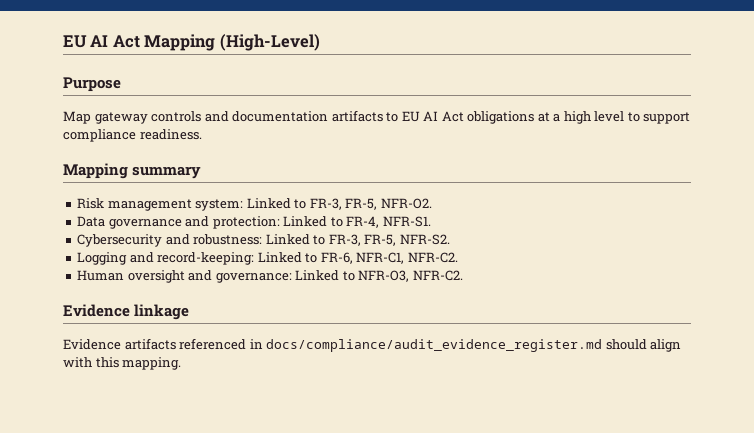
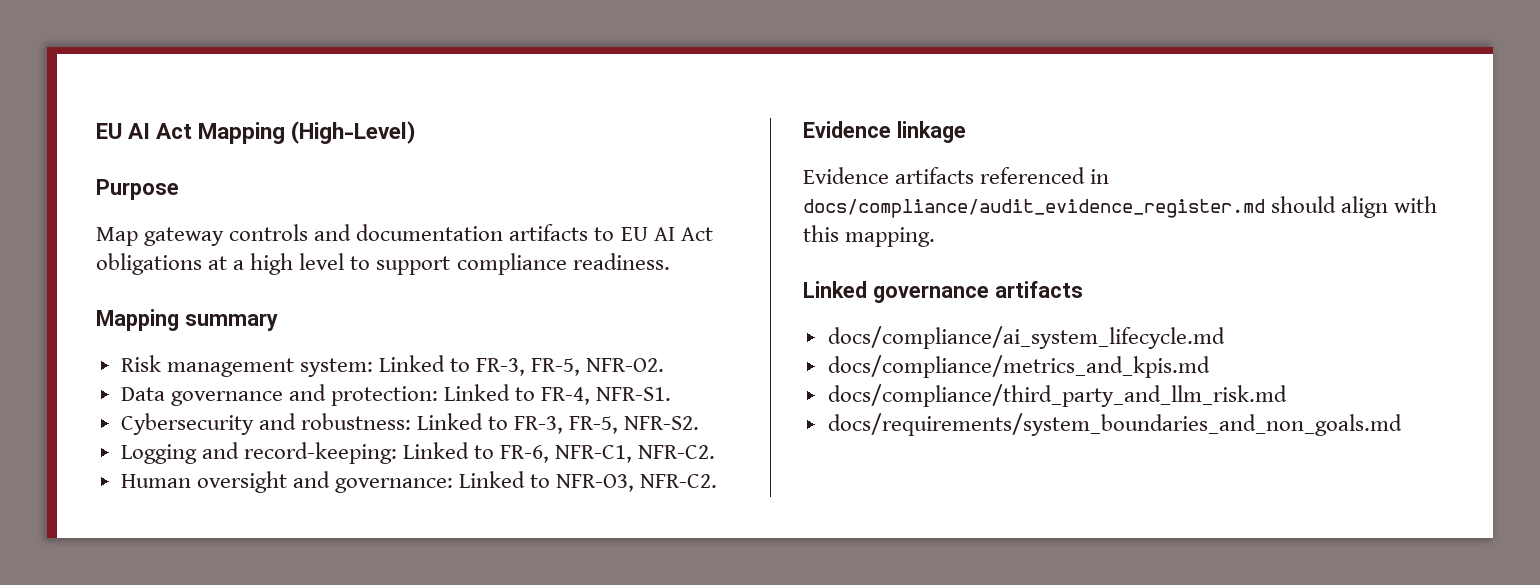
(182, 363) none -> [803,281,1083,303] [827,326,1225,349] [827,355,1210,378] [827,384,1287,407] [827,413,1402,436] // Linked governance artifacts // docs/compliance/ai_system_lifecycle.md // docs/compliance/metrics_and_kpis.md // docs/compliance/third_party_and_llm_risk.md // docs/requirements/system_boundaries_and_non_goals.md

